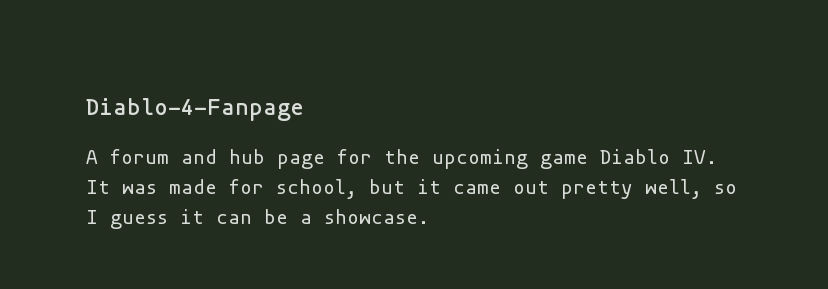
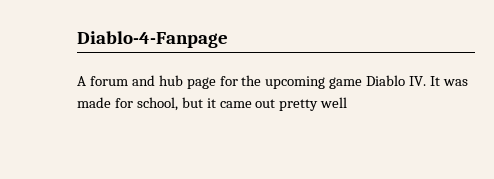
[645,179,737,199] [86,209,429,229] well, so I guess it can be a showcase. -> [320,97,348,108] well

